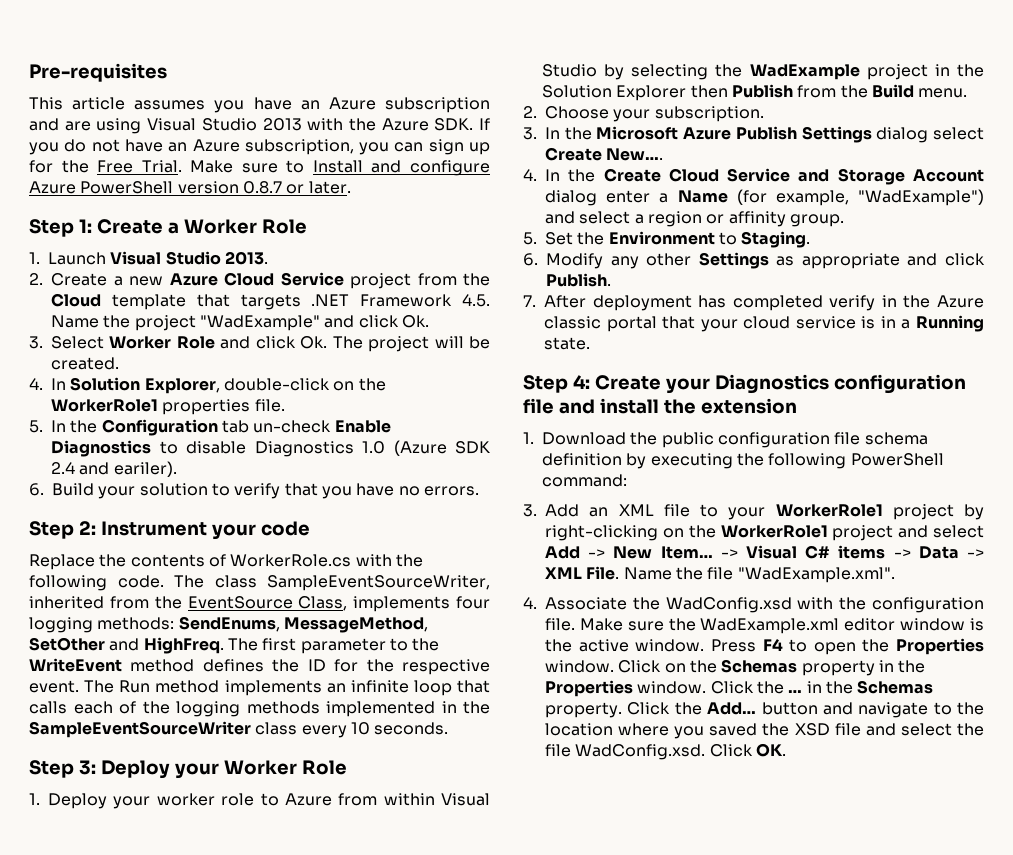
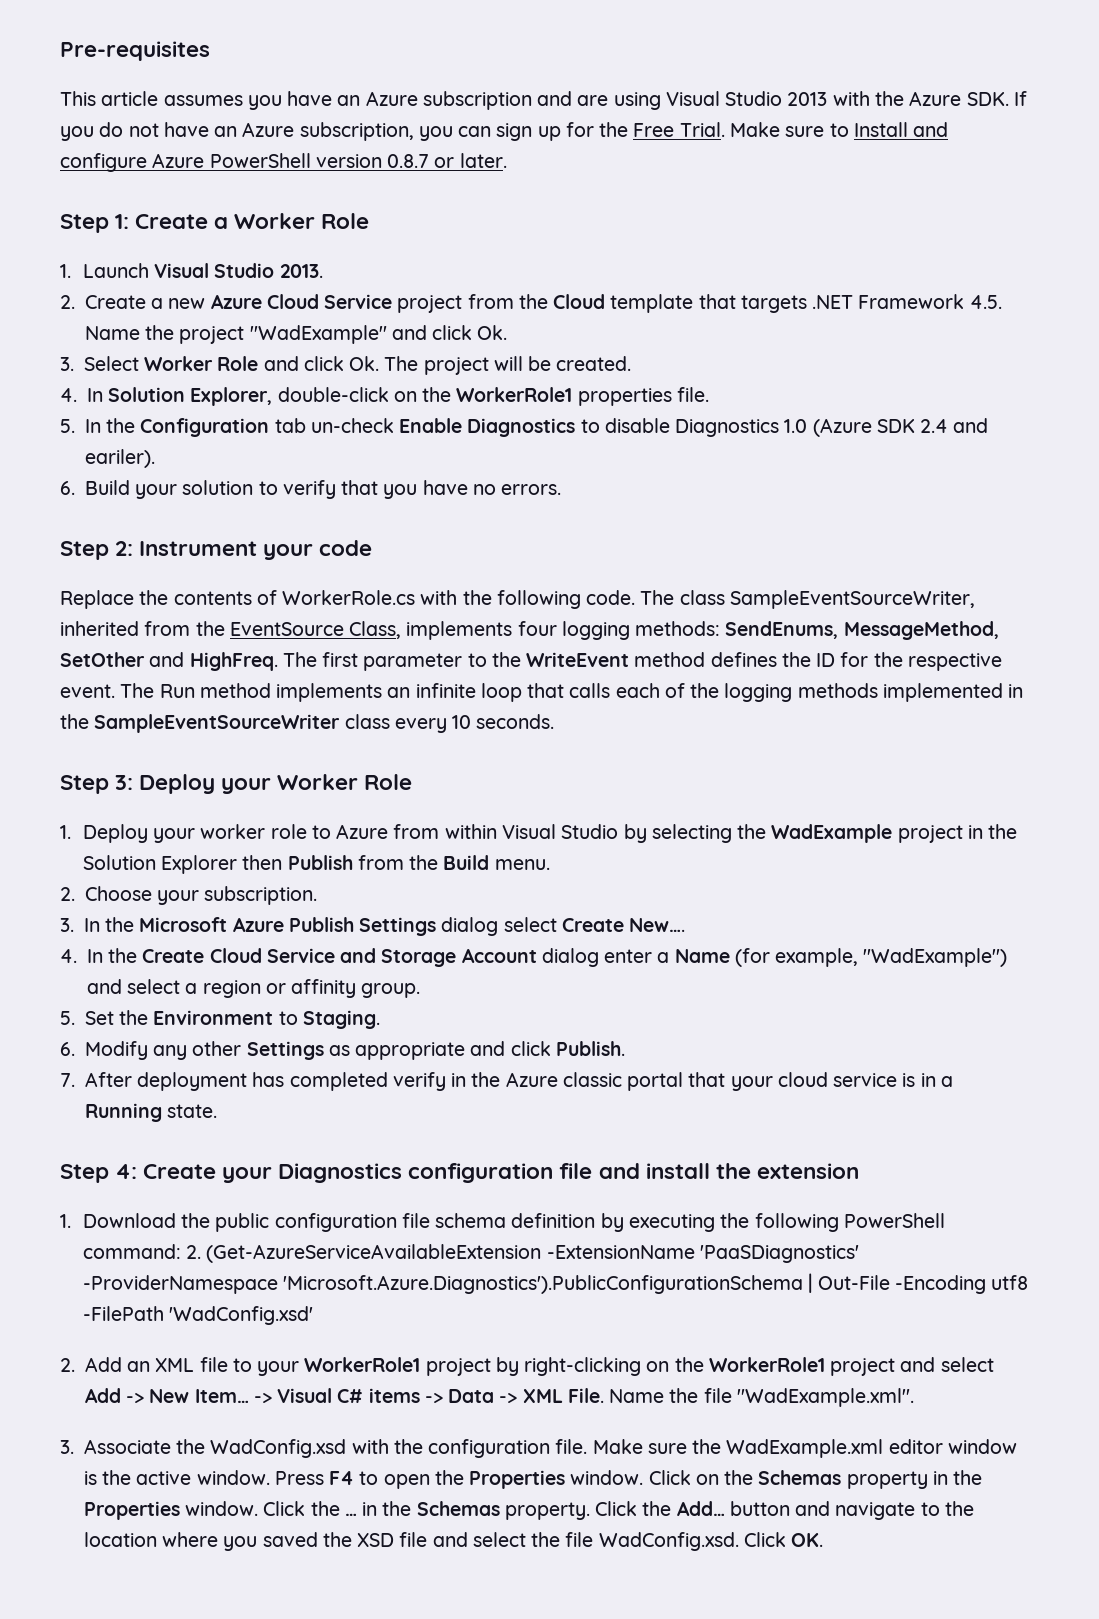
[523,504,537,517] // 3. -> [186,1244,859,1263] [82,1273,1029,1294] [82,1306,314,1325] [60,1358,75,1372] 2. (Get-AzureServiceAvailableExtension -ExtensionName 'PaaSDiagnostics' -ProviderNamespace 'Microsoft.Azure.Diagnostics').PublicConfigurationSchema | Out-File -Encoding utf8 -FilePath 'WadConfig.xsd' // 2.
[523,597,537,609] 4. -> [60,1440,74,1454] 3.

